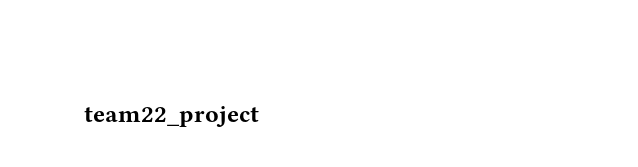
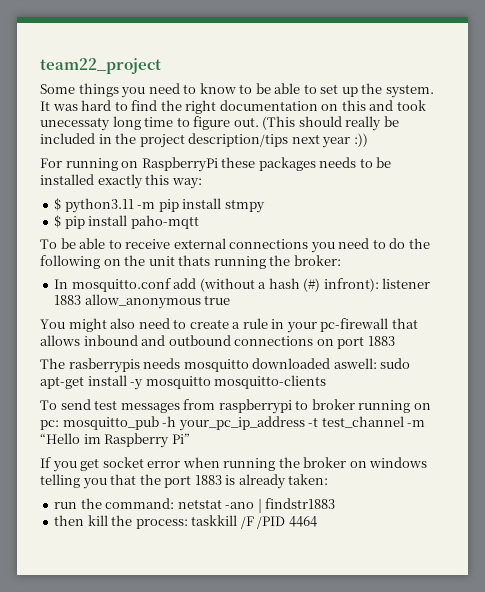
(259, 116) none -> [40,83,434,98] [40,100,426,114] [40,116,399,131] [40,133,368,148] [40,157,392,172] [40,174,202,189] [54,198,265,213] [54,215,199,229] [40,238,430,253] [40,255,341,269] [54,278,431,292] [54,294,231,309] [40,318,418,333] [40,335,395,349] [40,358,411,373] [40,375,327,390] [40,399,431,414] [40,416,426,431] [40,433,190,448] [40,457,428,472] [40,474,329,489] [54,498,336,513] [54,515,317,529] // Some things you need to know to be able to set up the system. It was hard to find the right documentation on this and took unecessaty long time to figure out. (This should really be included in the project description/tips next year :)) // For running on RaspberryPi these packages needs to be installed exactly this way: // $ python3.11 -m pip install stmpy // $ pip install paho-mqtt // To be able to receive external connections you need to do the following on the unit thats running the broker: // In mosquitto.conf add (without a hash (#) infront): listener 1883 allow_anonymous true // You might also need to create a rule in your pc-firewall that allows inbound and outbound connections on port 1883 // The rasberrypis needs mosquitto downloaded aswell: sudo apt-get install -y mosquitto mosquitto-clients // To send test messages from raspberrypi to broker running on pc: mosquitto_pub -h your_pc_ip_address -t test_channel -m “Hello im Raspberry Pi” // If you get socket error when running the broker on windows telling you that the port 1883 is already taken: // run the command: netstat -ano | findstr1883 // then kill the process: taskkill /F /PID 4464

